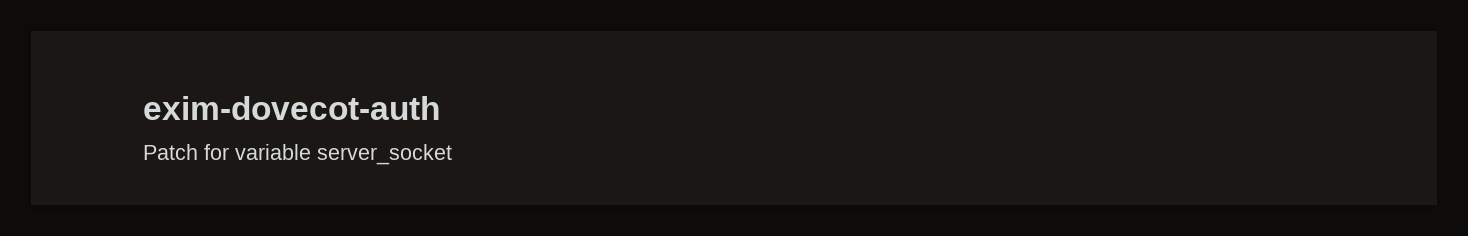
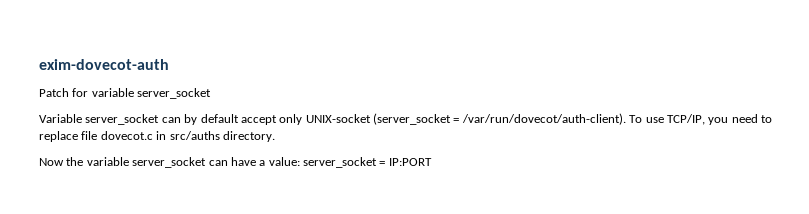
(452, 154) none -> [39,113,772,125] [39,131,275,142] [39,157,432,168] // Variable server_socket can by default accept only UNIX-socket (server_socket = /var/run/dovecot/auth-client). To use TCP/IP, you need to replace file dovecot.c in src/auths directory. // Now the variable server_socket can have a value: server_socket = IP:PORT

